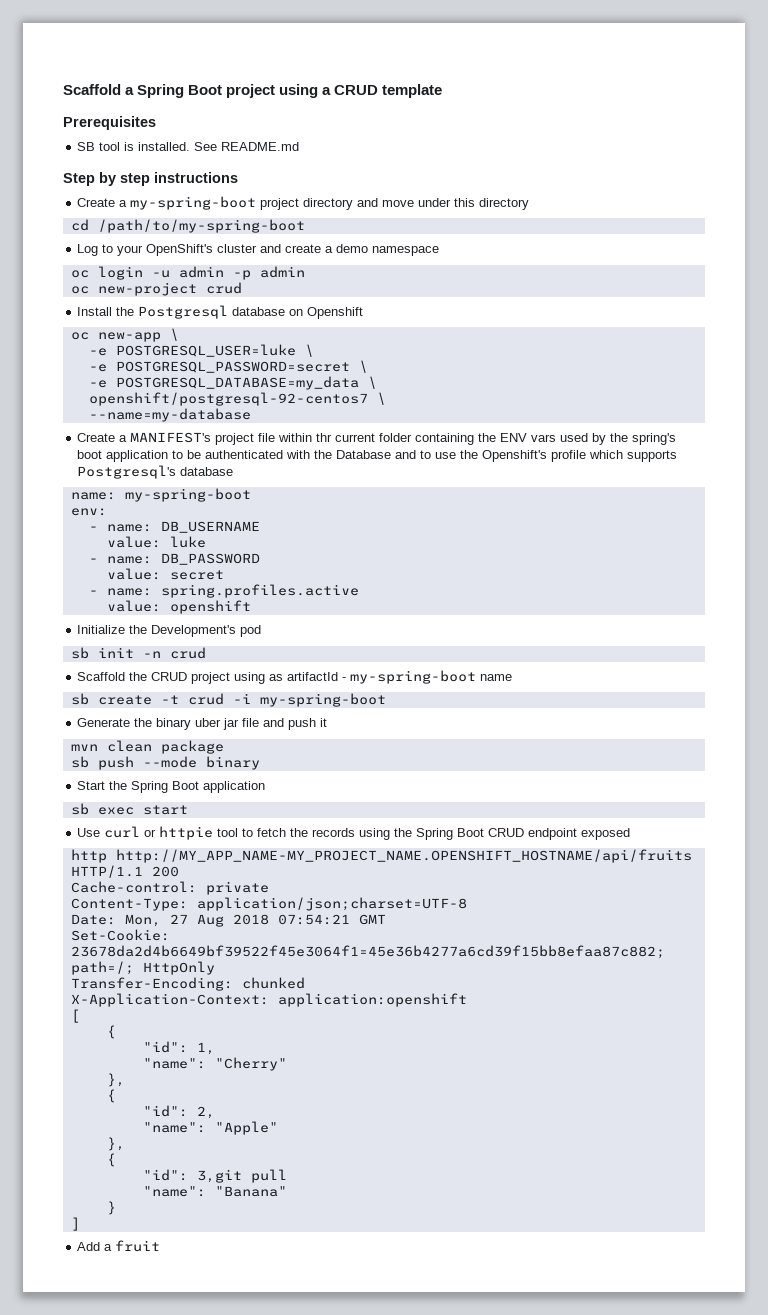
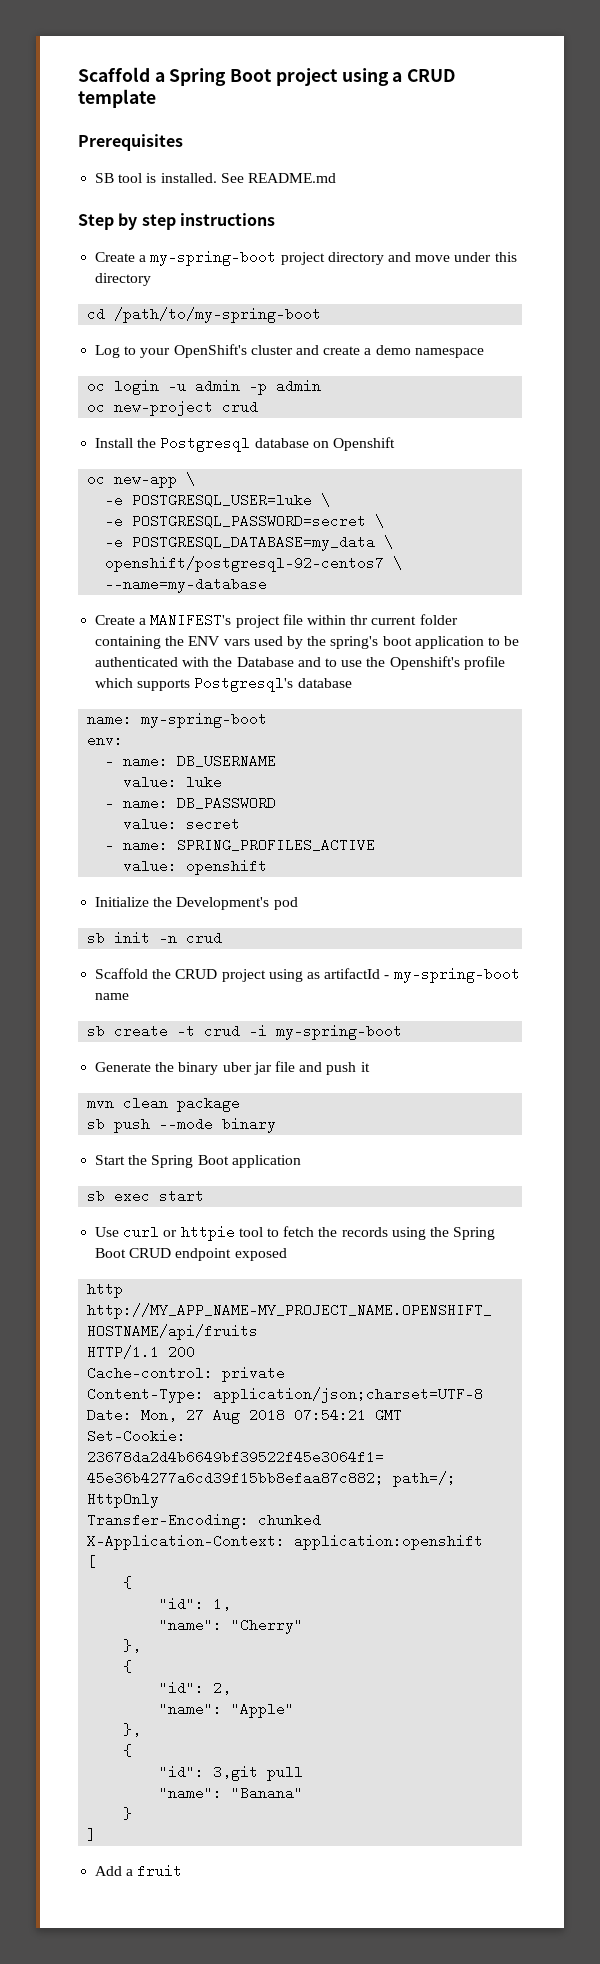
[160,584,359,598] spring.profiles.active -> [177,838,376,852] SPRING_PROFILES_ACTIVE

